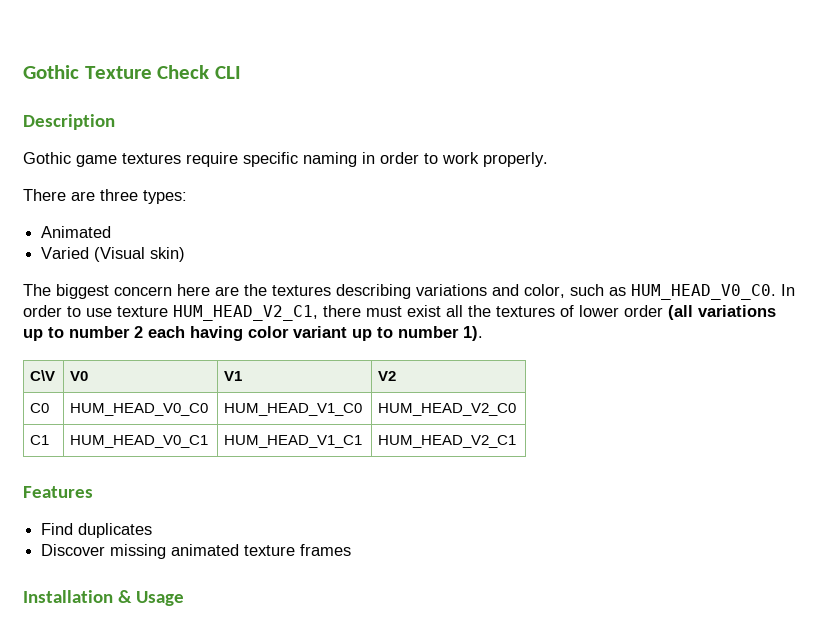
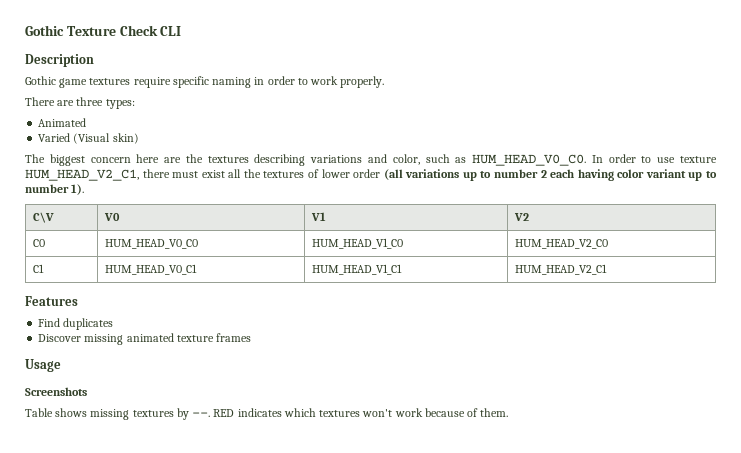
[23,590,132,603] Installation & -> (252, 337) none
(184, 598) none -> [25,387,87,396] [25,408,509,420] // Screenshots // Table shows missing textures by --. RED indicates which textures won't work because of them.

